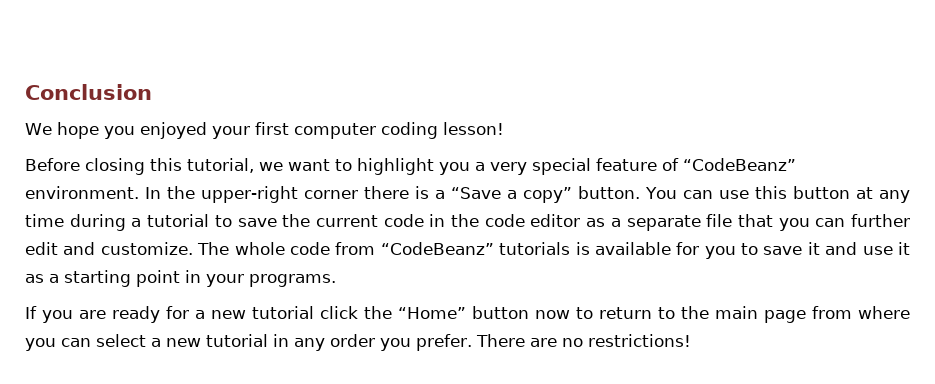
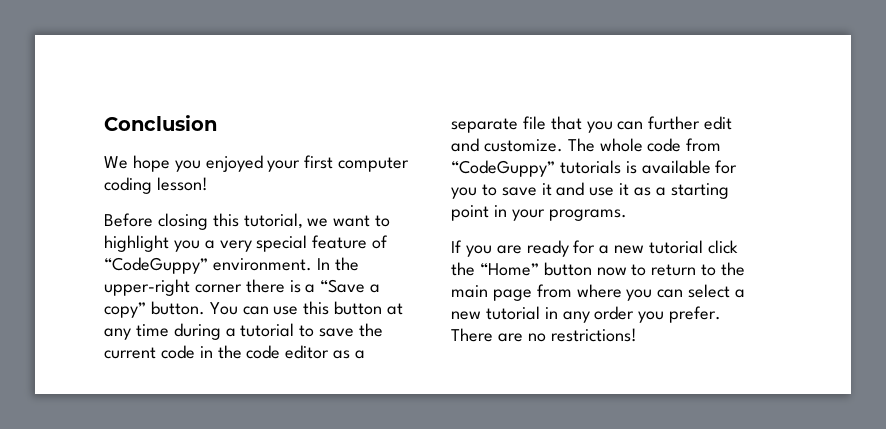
[683,158,796,171] “CodeBeanz” -> [104,257,208,274] “CodeGuppy”
[380,242,494,255] “CodeBeanz” -> [451,160,555,177] “CodeGuppy”

